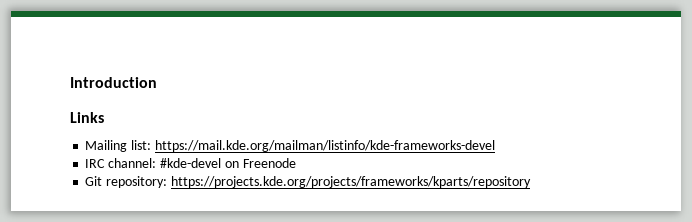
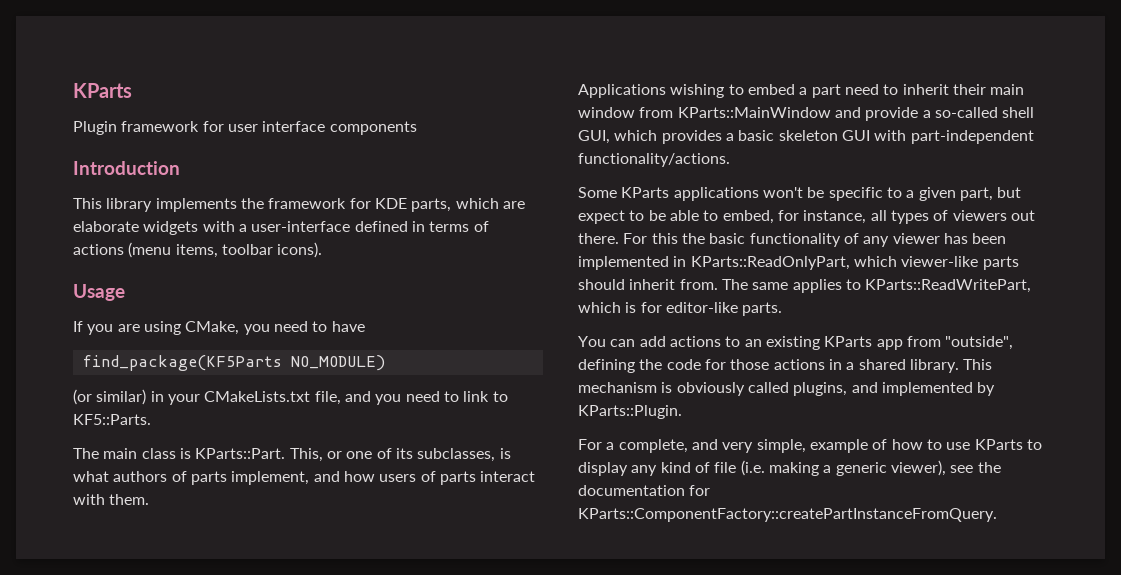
[70,77,157,88] [70,112,104,123] [85,140,495,152] [85,158,296,168] [85,176,531,188] Introduction // Links // Mailing list: https://mail.kde.org/mailman/listinfo/kde-frameworks-devel // IRC channel: #kde-devel on Freenode // Git repository: https://projects.kde.org/projects/frameworks/kparts/repository -> [73,83,132,98] [73,121,417,135] [73,161,180,175] [73,198,525,212] [73,221,489,235] [73,242,323,258] [73,284,125,301] [73,321,365,335] [82,355,385,371] [73,389,508,405] [73,414,151,425] [73,448,511,462] [73,471,536,485] [73,494,150,505] [578,84,1025,98] [578,107,1035,121] [578,130,1034,144] [578,153,730,167] [578,187,1022,201] [578,210,1035,224] [578,233,1007,247] [578,256,1019,270] [578,279,1032,293] [578,302,783,316] [578,336,1014,350] [578,359,993,373] [578,382,996,396] [578,405,682,419] [578,439,1042,453] [578,460,1001,476] [578,485,711,496] [578,508,997,522] KParts // Plugin framework for user interface components // Introduction // This library implements the framework for KDE parts, which are elaborate widgets with a user-interface defined in terms of actions (menu items, toolbar icons). // Usage // If you are using CMake, you need to have // find_package(KF5Parts NO_MODULE) // (or similar) in your CMakeLists.txt file, and you need to link to KF5::Parts. // The main class is KParts::Part. This, or one of its subclasses, is what authors of parts implement, and how users of parts interact with them. // Applications wishing to embed a part need to inherit their main window from KParts::MainWindow and provide a so-called shell GUI, which provides a basic skeleton GUI with part-independent functionality/actions. // Some KParts applications won't be specific to a given part, but expect to be able to embed, for instance, all types of viewers out there. For this the basic functionality of any viewer has been implemented in KParts::ReadOnlyPart, which viewer-like parts should inherit from. The same applies to KParts::ReadWritePart, which is for editor-like parts. // You can add actions to an existing KParts app from "outside", defining the code for those actions in a shared library. This mechanism is obviously called plugins, and implemented by KParts::Plugin. // For a complete, and very simple, example of how to use KParts to display any kind of file (i.e. making a generic viewer), see the documentation for KParts::ComponentFactory::createPartInstanceFromQuery.

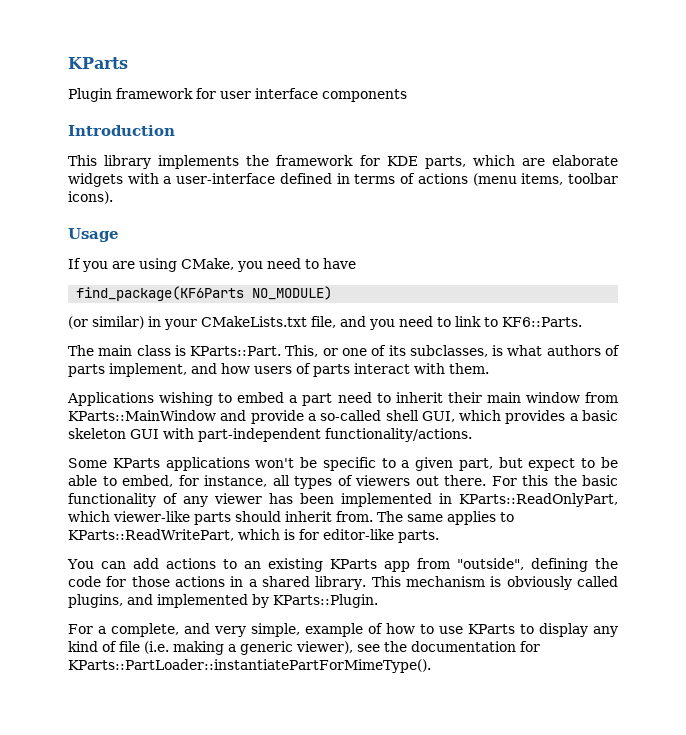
[82,355,282,371] find_package(KF5Parts -> [76,286,245,301] find_package(KF6Parts
[73,414,151,425] KF5::Parts. -> [502,317,582,327] KF6::Parts.
[578,508,997,522] KParts::ComponentFactory::createPartInstanceFromQuery. -> [68,659,431,673] KParts::PartLoader::instantiatePartForMimeType().

